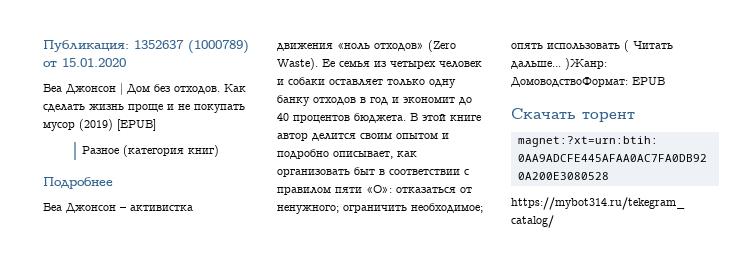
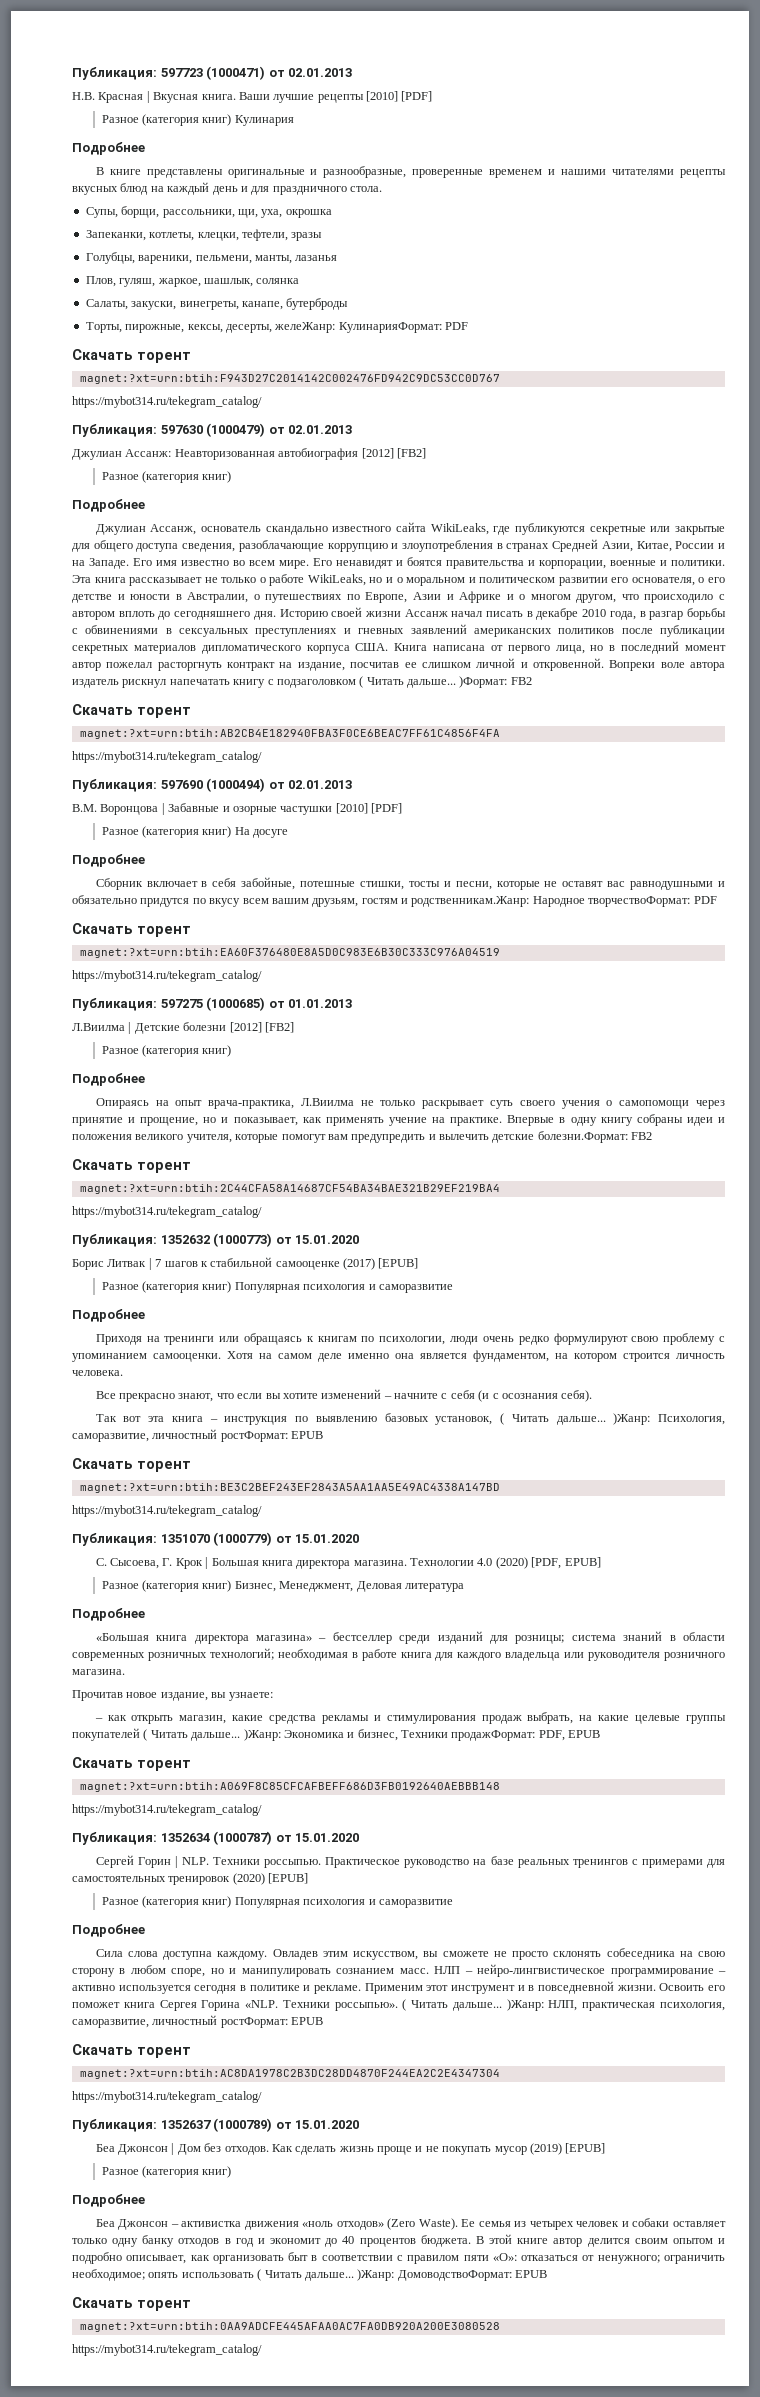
[43,40,129,52] Публикация: -> [72,66,353,80] [72,91,433,103] [101,114,294,126] [72,142,145,155] [95,166,726,178] [72,182,382,195] [85,206,332,218] [85,229,323,241] [85,252,338,264] [85,276,300,287] [85,298,349,310] [85,322,468,333] [72,349,191,363] [79,374,500,384] [72,396,262,408] [72,423,353,437] [72,448,426,460] [101,471,232,483] [72,499,145,512] [95,522,725,535] [72,539,725,552] [72,557,725,569] [72,574,725,586] [72,591,725,603] [72,607,726,620] [72,624,725,637] [72,641,726,654] [72,658,725,671] [72,676,532,688] [72,704,191,718] [79,729,500,739] [72,751,262,763] [72,778,353,792] [72,803,402,815] [101,826,289,838] [72,854,145,867] [95,877,726,890] [72,895,717,907] [72,923,191,937] [79,948,500,958] [72,970,262,982] [72,997,353,1011] [72,1022,294,1034] [101,1045,232,1057] [72,1073,145,1086] [95,1098,725,1109] [72,1114,726,1126] [72,1131,653,1143] [72,1159,191,1173] [79,1184,500,1194] [72,1206,262,1218] [72,1233,360,1247] [72,1257,419,1270] [101,1281,453,1293] [72,1309,145,1322] [95,1333,725,1345] [72,1350,725,1362] [72,1370,123,1376] [95,1389,593,1402] [95,1413,725,1425] [72,1429,324,1442] [72,1458,191,1472] [79,1483,500,1493] [72,1505,262,1517] [72,1532,360,1546] [95,1557,601,1569] [101,1580,464,1592] [72,1608,145,1621] [95,1631,726,1644] [72,1648,725,1661] [72,1669,125,1675] [72,1690,273,1701] [94,1712,726,1724] [72,1728,601,1741] [72,1757,191,1771] [79,1782,500,1792] [72,1804,262,1816] [72,1831,360,1845] [95,1855,725,1868] [72,1873,309,1885] [101,1896,453,1908] [72,1924,145,1937] [95,1948,725,1960] [72,1964,726,1977] [72,1981,725,1994] [72,1999,725,2011] [72,2015,324,2028] [72,2044,191,2058] [79,2069,500,2079] [72,2091,262,2103] [72,2119,157,2132] Публикация: 597723 (1000471) от 02.01.2013 // Н.В. Красная | Вкусная книга. Ваши лучшие рецепты [2010] [PDF] // Разное (категория книг) Кулинария // Подробнее // В книге представлены оригинальные и разнообразные, проверенные временем и нашими читателями рецепты вкусных блюд на каждый день и для праздничного стола. // Супы, борщи, рассольники, щи, уха, окрошка // Запеканки, котлеты, клецки, тефтели, зразы // Голубцы, вареники, пельмени, манты, лазанья // Плов, гуляш, жаркое, шашлык, солянка // Салаты, закуски, винегреты, канапе, бутерброды // Торты, пирожные, кексы, десерты, желеЖанр: КулинарияФормат: PDF // Скачать торент // magnet:?xt=urn:btih:F943D27C2014142C002476FD942C9DC53CC0D767 // https://mybot314.ru/tekegram_catalog/ // Публикация: 597630 (1000479) от 02.01.2013 // Джулиан Ассанж: Неавторизованная автобиография [2012] [FB2] // Разное (категория книг) // Подробнее // Джулиан Ассанж, основатель скандально известного сайта WikiLeaks, где публикуются секретные или закрытые для общего доступа сведения, разоблачающие коррупцию и злоупотребления в странах Средней Азии, Китае, России и на Западе. Его имя известно во всем мире. Его ненавидят и боятся правительства и корпорации, военные и политики. Эта книга рассказывает не только о работе WikiLeaks, но и о моральном и политическом развитии его основателя, о его детстве и юности в Австралии, о путешествиях по Европе, Азии и Африке и о многом другом, что происходило с автором вплоть до сегодняшнего дня. Историю своей жизни Ассанж начал писать в декабре 2010 года, в разгар борьбы с обвинениями в сексуальных преступлениях и гневных заявлений американских политиков после публикации секретных материалов дипломатического корпуса США. Книга написана от первого лица, но в последний момент автор пожелал расторгнуть контракт на издание, посчитав ее слишком личной и откровенной. Вопреки воле автора издатель рискнул напечатать книгу с подзаголовком ( Читать дальше... )Формат: FB2 // Скачать торент // magnet:?xt=urn:btih:AB2CB4E182940FBA3F0CE6BEAC7FF61C4856F4FA // https://mybot314.ru/tekegram_catalog/ // Публикация: 597690 (1000494) от 02.01.2013 // В.М. Воронцова | Забавные и озорные частушки [2010] [PDF] // Разное (категория книг) На досуге // Подробнее // Сборник включает в себя забойные, потешные стишки, тосты и песни, которые не оставят вас равнодушными и обязательно придутся по вкусу всем вашим друзьям, гостям и родственникам.Жанр: Народное творчествоФормат: PDF // Скачать торент // magnet:?xt=urn:btih:EA60F376480E8A5D0C983E6B30C333C976A04519 // https://mybot314.ru/tekegram_catalog/ // Публикация: 597275 (1000685) от 01.01.2013 // Л.Виилма | Детские болезни [2012] [FB2] // Разное (категория книг) // Подробнее // Опираясь на опыт врача-практика, Л.Виилма не только раскрывает суть своего учения о самопомощи через принятие и прощение, но и показывает, как применять учение на практике. Впервые в одну книгу собраны идеи и положения великого учителя, которые помогут вам предупредить и вылечить детские болезни.Формат: FB2 // Скачать торент // magnet:?xt=urn:btih:2C44CFA58A14687CF54BA34BAE321B29EF219BA4 // https://mybot314.ru/tekegram_catalog/ // Публикация: 1352632 (1000773) от 15.01.2020 // Борис Литвак | 7 шагов к стабильной самооценке (2017) [EPUB] // Разное (категория книг) Популярная психология и саморазвитие // Подробнее // Приходя на тренинги или обращаясь к книгам по психологии, люди очень редко формулируют свою проблему с упоминанием самооценки. Хотя на самом деле именно она является фундаментом, на котором строится личность человека. // Все прекрасно знают, что если вы хотите изменений – начните с себя (и с осознания себя). // Так вот эта книга – инструкция по выявлению базовых установок, ( Читать дальше... )Жанр: Психология, саморазвитие, личностный ростФормат: EPUB // Скачать торент // magnet:?xt=urn:btih:BE3C2BEF243EF2843A5AA1AA5E49AC4338A147BD // https://mybot314.ru/tekegram_catalog/ // Публикация: 1351070 (1000779) от 15.01.2020 // С. Сысоева, Г. Крок | Большая книга директора магазина. Технологии 4.0 (2020) [PDF, EPUB] // Разное (категория книг) Бизнес, Менеджмент, Деловая литература // Подробнее // «Большая книга директора магазина» – бестселлер среди изданий для розницы; система знаний в области современных розничных технологий; необходимая в работе книга для каждого владельца или руководителя розничного магазина. // Прочитав новое издание, вы узнаете: // – как открыть магазин, какие средства рекламы и стимулирования продаж выбрать, на какие целевые группы покупателей ( Читать дальше... )Жанр: Экономика и бизнес, Техники продажФормат: PDF, EPUB // Скачать торент // magnet:?xt=urn:btih:A069F8C85CFCAFBEFF686D3FB0192640AEBBB148 // https://mybot314.ru/tekegram_catalog/ // Публикация: 1352634 (1000787) от 15.01.2020 // Сергей Горин | NLP. Техники россыпью. Практическое руководство на базе реальных тренингов с примерами для самостоятельных тренировок (2020) [EPUB] // Разное (категория книг) Популярная психология и саморазвитие // Подробнее // Сила слова доступна каждому. Овладев этим искусством, вы сможете не просто склонять собеседника на свою сторону в любом споре, но и манипулировать сознанием масс. НЛП – нейро-лингвистическое программирование – активно используется сегодня в политике и рекламе. Применим этот инструмент и в повседневной жизни. Освоить его поможет книга Сергея Горина «NLP. Техники россыпью». ( Читать дальше... )Жанр: НЛП, практическая психология, саморазвитие, личностный ростФормат: EPUB // Скачать торент // magnet:?xt=urn:btih:AC8DA1978C2B3DC28DD4870F244EA2C2E4347304 // https://mybot314.ru/tekegram_catalog/ // Публикация:

